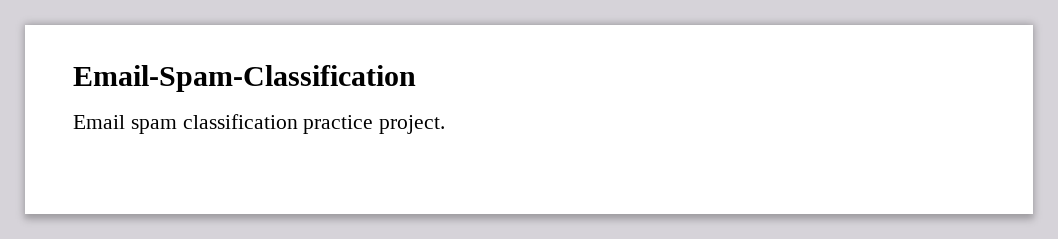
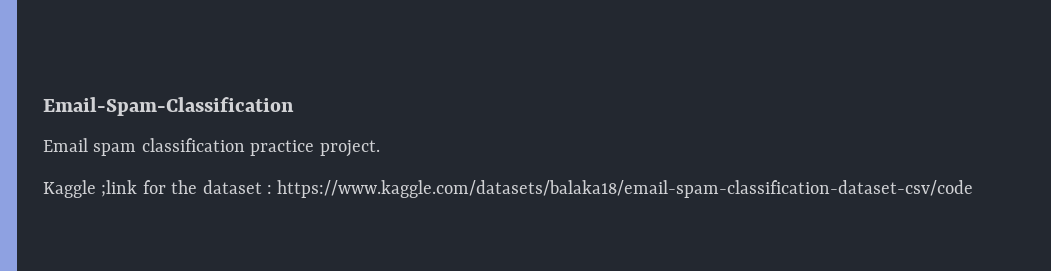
(446, 124) none -> [43,180,974,198] // Kaggle ;link for the dataset : https://www.kaggle.com/datasets/balaka18/email-spam-classification-dataset-csv/code

